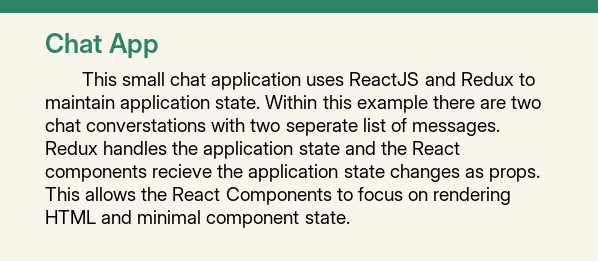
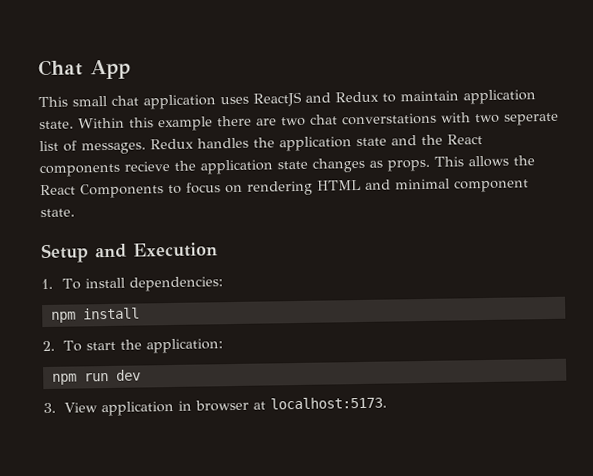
(350, 217) none -> [41,242,218,264] [41,276,223,292] [50,307,140,323] [42,338,223,354] [51,369,141,385] [43,396,387,417] // Setup and Execution // 1. To install dependencies: // npm install // 2. To start the application: // npm run dev // 3. View application in browser at localhost:5173.

